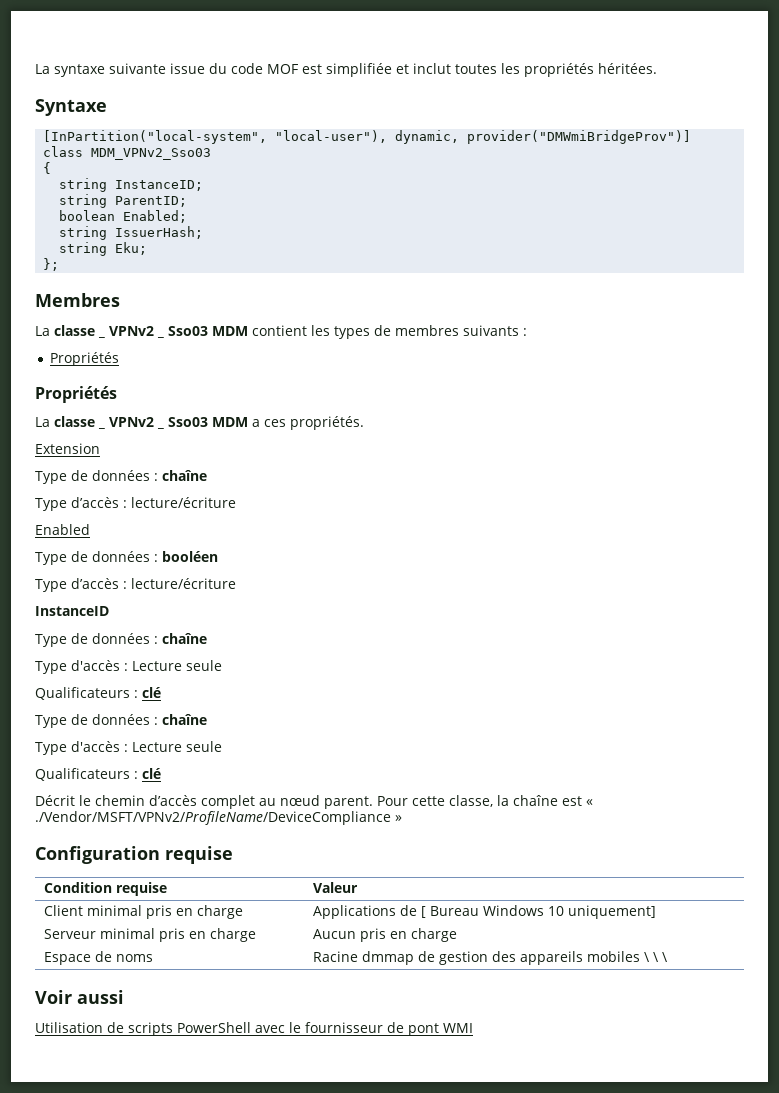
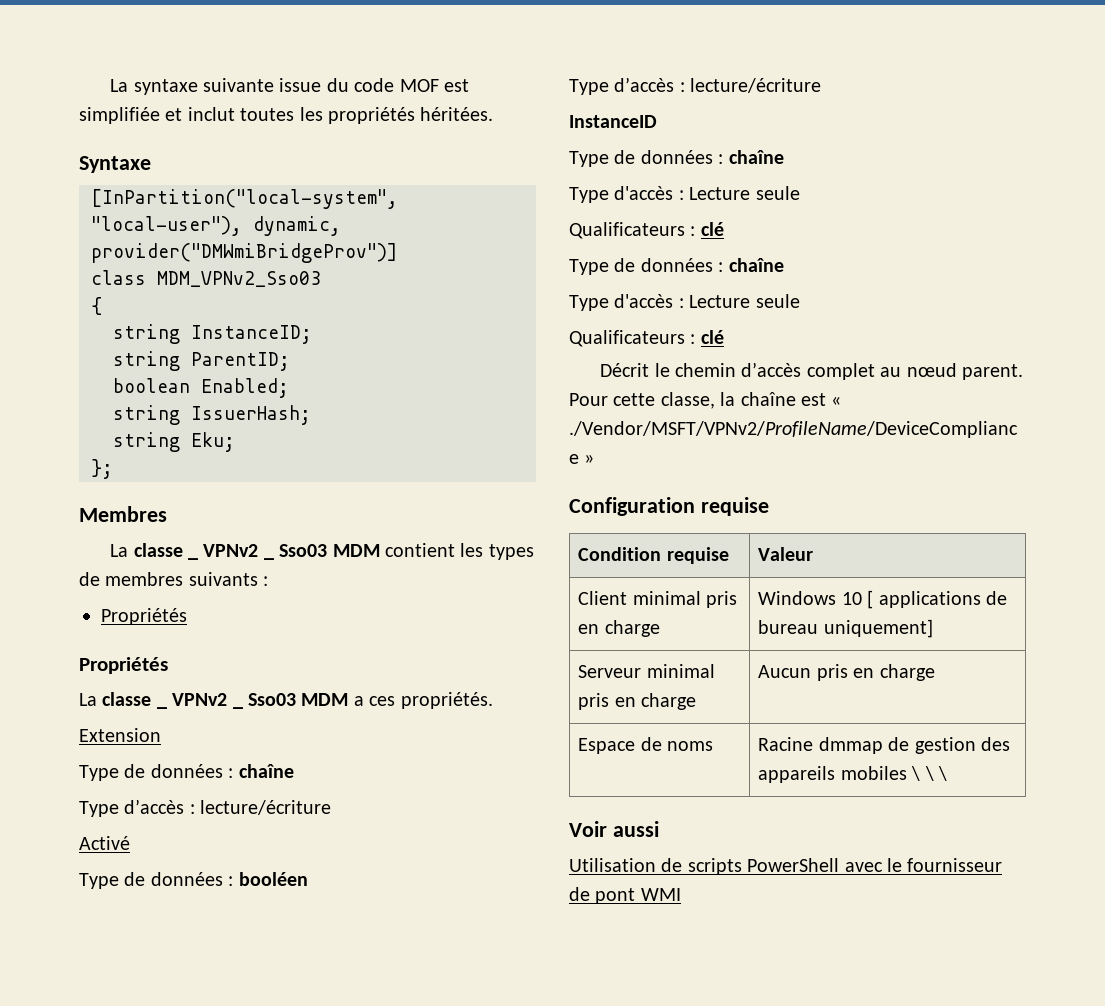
[35,524,90,535] Enabled -> [79,836,130,850] Activé
[312,905,564,919] Applications de [ Bureau Windows 10 -> [758,590,1007,609] [758,620,819,634] Windows 10 [ applications de bureau

